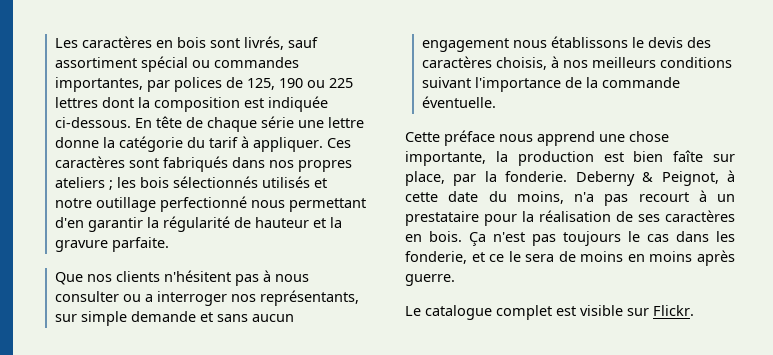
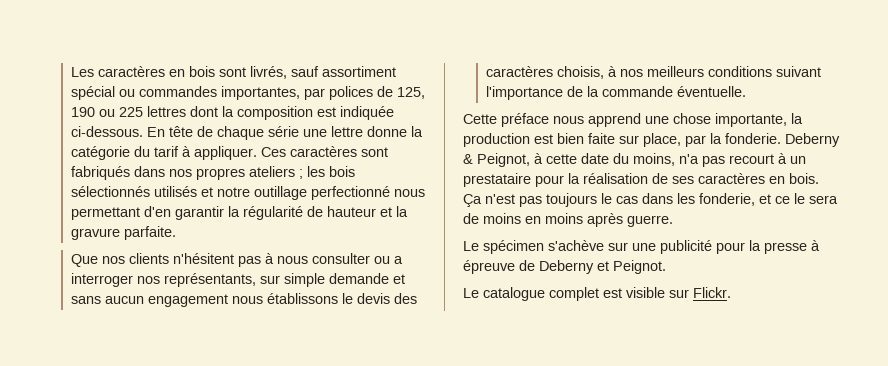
[673,150,704,162] faîte -> [588,133,615,144] faite
(455, 280) none -> [463,240,820,254] [463,260,666,274] // Le spécimen s'achève sur une publicité pour la presse à épreuve de Deberny et Peignot.

